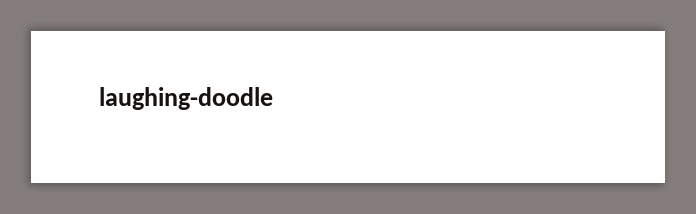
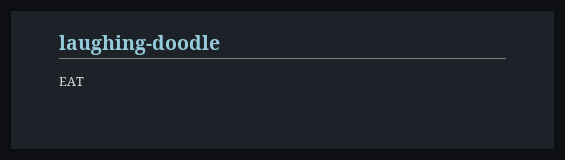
(273, 98) none -> [59,77,84,86] // EAT

